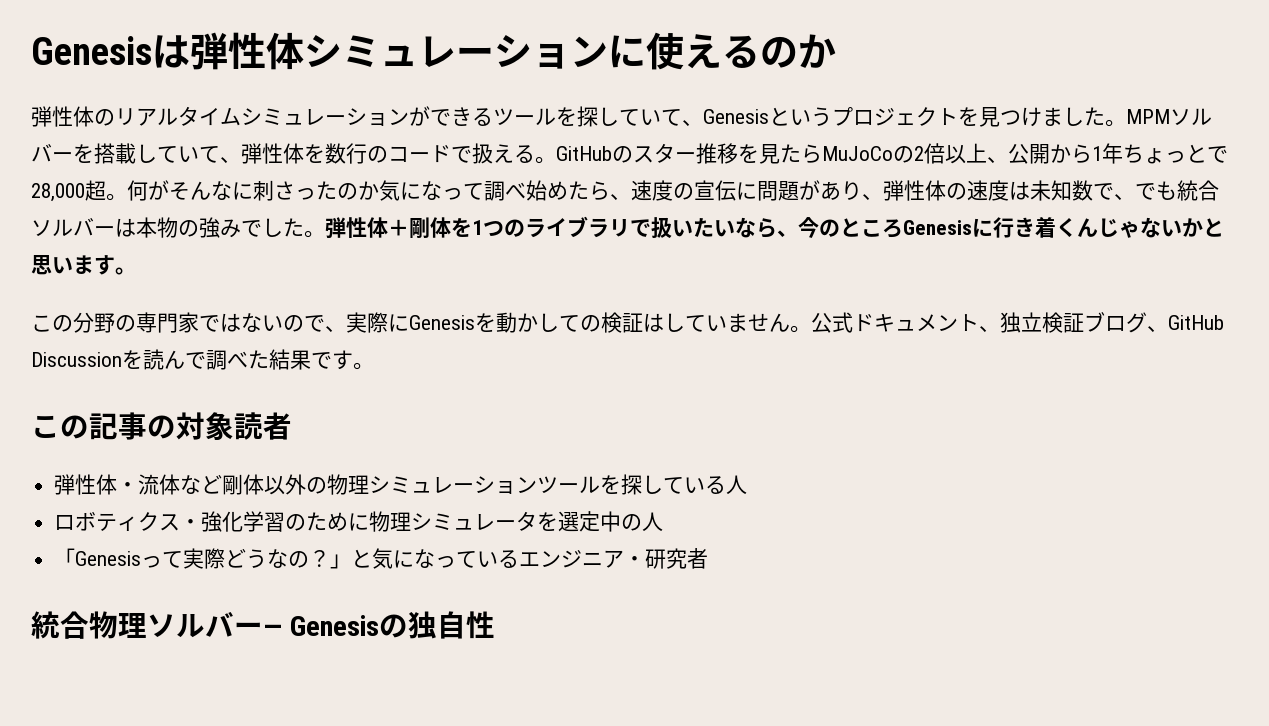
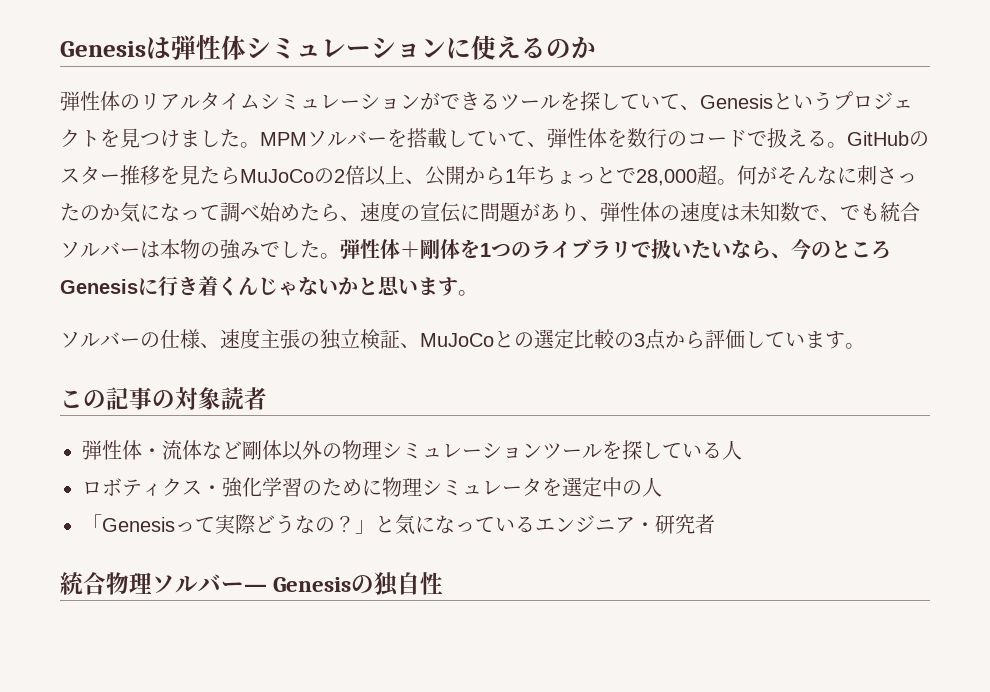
[31,312,1224,333] [31,349,332,370] この分野の専門家ではないので、実際にGenesisを動かしての検証はしていません。公式ドキュメント、独立検証ブログ、GitHub Discussionを読んで調べた結果で -> [60,328,825,350] ソルバーの仕様、速度主張の独立検証、MuJoCoとの選定比較の3点から評価していま

